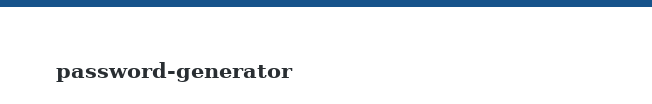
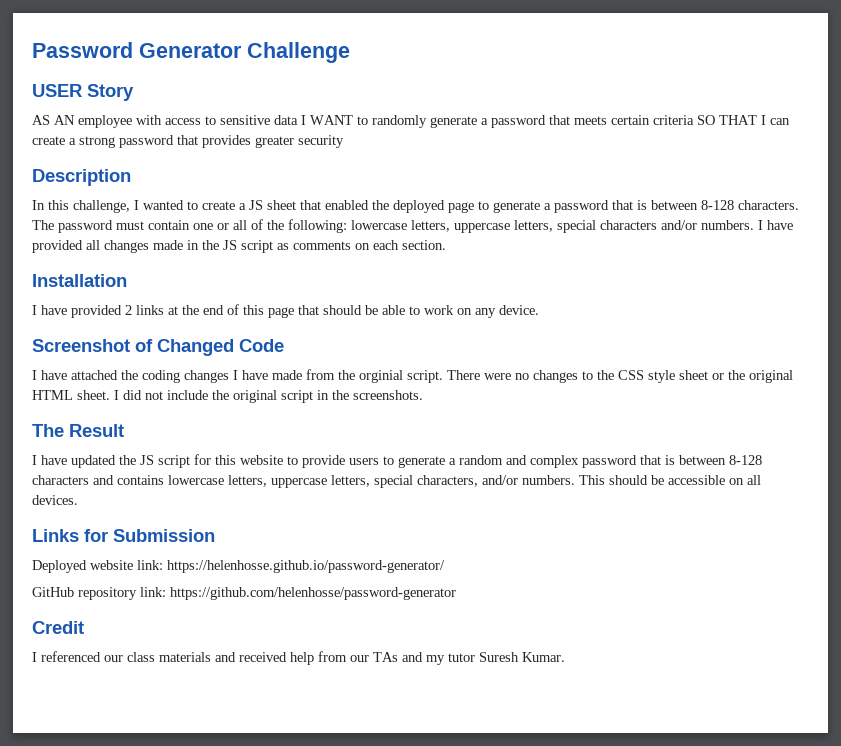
[56,62,293,82] password-generator -> [32,42,350,63] [32,84,134,101] [32,115,790,128] [32,135,344,148] [32,169,131,186] [32,200,799,213] [32,219,793,233] [32,240,446,253] [32,274,127,287] [32,304,539,318] [32,339,284,356] [32,369,793,383] [32,390,423,403] [32,424,124,437] [32,454,762,468] [32,475,761,488] [32,495,78,505] [32,529,215,542] [32,560,445,573] [32,587,456,600] [32,621,84,634] [32,651,565,665] Password Generator Challenge // USER Story // AS AN employee with access to sensitive data I WANT to randomly generate a password that meets certain criteria SO THAT I can create a strong password that provides greater security // Description // In this challenge, I wanted to create a JS sheet that enabled the deployed page to generate a password that is between 8-128 characters. The password must contain one or all of the following: lowercase letters, uppercase letters, special characters and/or numbers. I have provided all changes made in the JS script as comments on each section. // Installation // I have provided 2 links at the end of this page that should be able to work on any device. // Screenshot of Changed Code // I have attached the coding changes I have made from the orginial script. There were no changes to the CSS style sheet or the original HTML sheet. I did not include the original script in the screenshots. // The Result // I have updated the JS script for this website to provide users to generate a random and complex password that is between 8-128 characters and contains lowercase letters, uppercase letters, special characters, and/or numbers. This should be accessible on all devices. // Links for Submission // Deployed website link: https://helenhosse.github.io/password-generator/ // GitHub repository link: https://github.com/helenhosse/password-generator // Credit // I referenced our class materials and received help from our TAs and my tutor Suresh Kumar.

